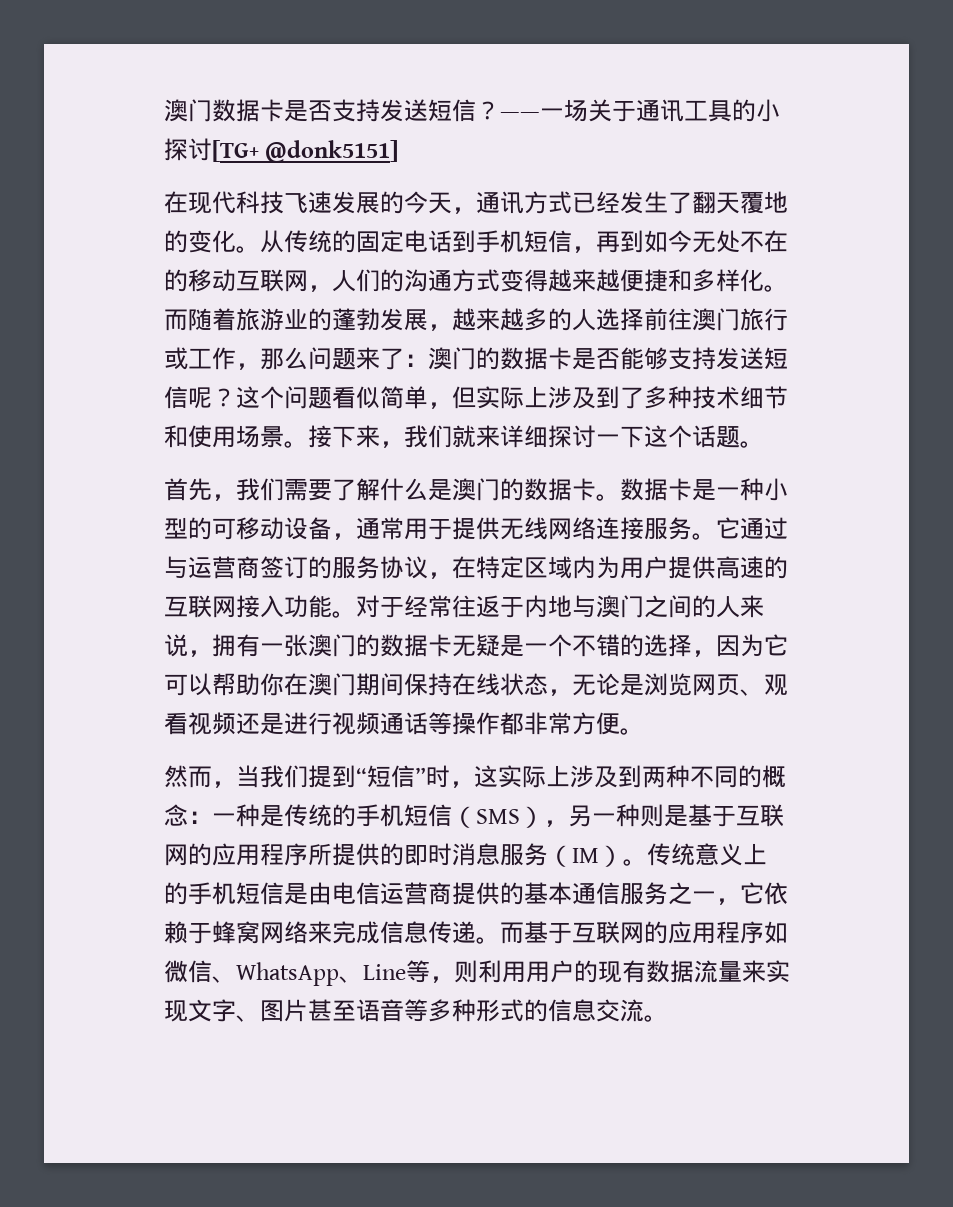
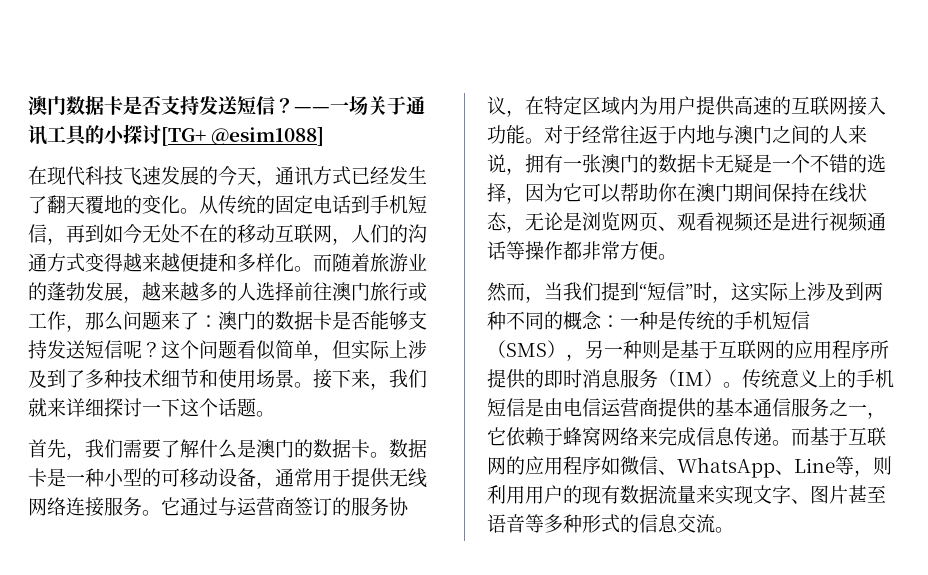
[265,140,399,163] @donk5151] -> [211,127,325,146] @esim1088]

